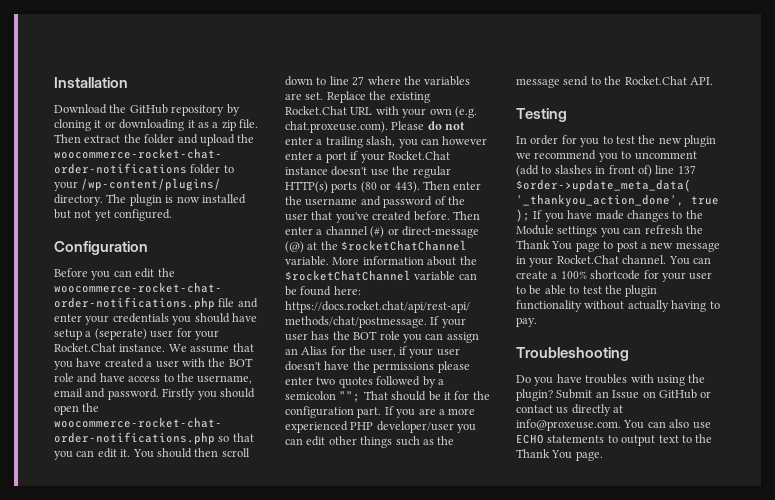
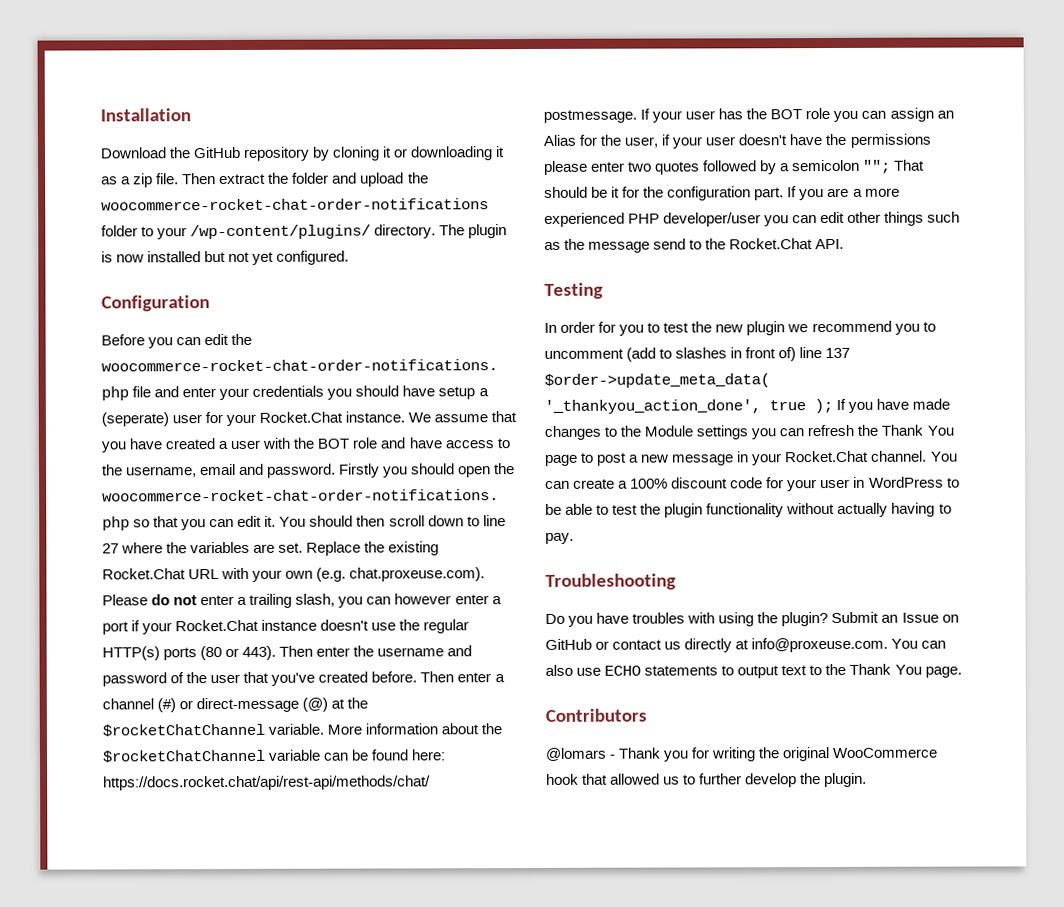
[590,270,641,280] shortcode -> [671,477,764,489] discount code
(713, 276) none -> [853,476,944,488] in WordPress
(603, 456) none -> [545,708,647,722] [545,747,939,762] [546,772,868,788] // Contributors // @lomars - Thank you for writing the original WooCommerce hook that allowed us to further develop the plugin.

